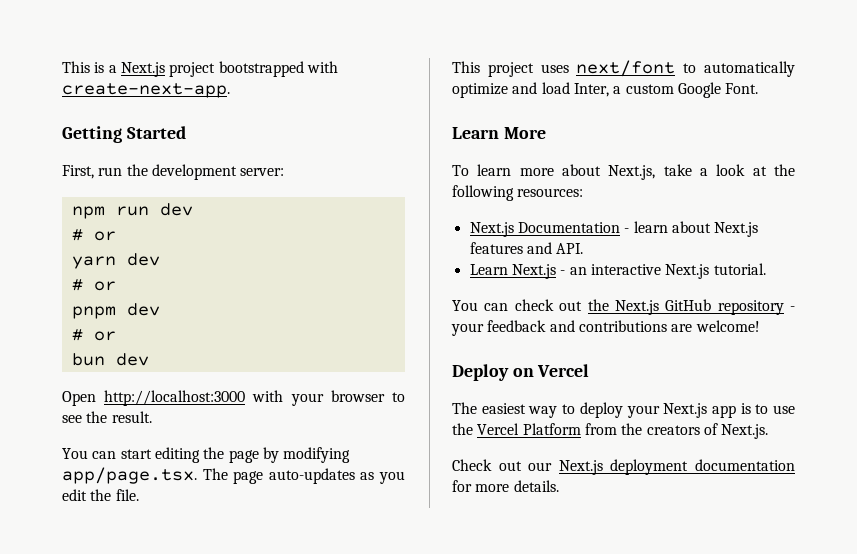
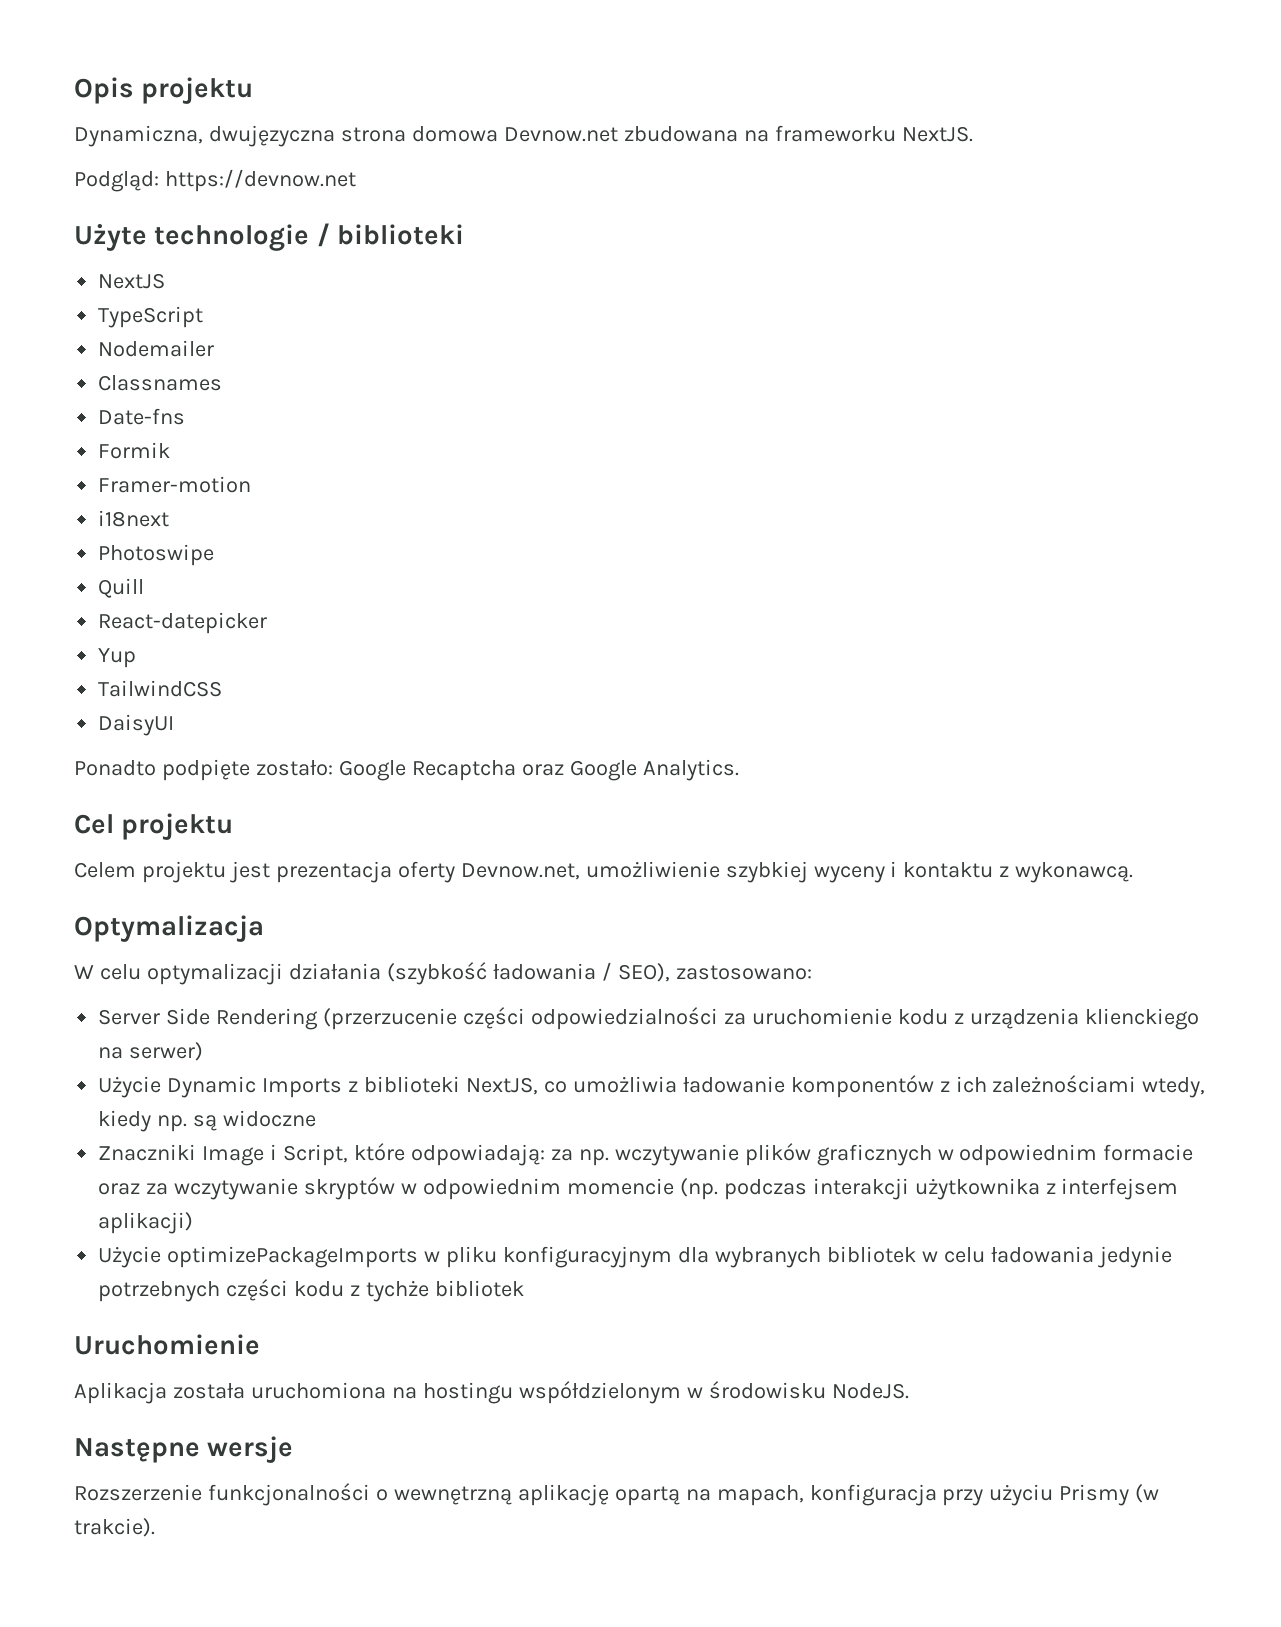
[62,61,338,77] [62,83,230,98] [62,126,186,143] [62,164,285,180] [71,203,193,219] [71,229,116,241] [71,253,160,269] [71,279,116,291] [71,303,160,319] [71,329,116,341] [71,353,149,366] [62,390,405,406] [62,411,152,423] [62,447,351,463] [62,467,405,484] [62,489,139,501] [452,60,795,77] [452,82,759,98] [452,127,546,139] [452,164,795,180] [452,185,584,201] [469,221,759,237] [469,242,584,254] [469,263,766,279] [452,299,795,315] [451,320,760,336] [452,364,590,381] [452,402,795,418] [452,423,769,439] [452,459,795,475] [452,480,559,492] This is a Next.js project bootstrapped with create-next-app. // Getting Started // First, run the development server: // npm run dev // # or // yarn dev // # or // pnpm dev // # or // bun dev // Open http://localhost:3000 with your browser to see the result. // You can start editing the page by modifying app/page.tsx. The page auto-updates as you edit the file. // This project uses next/font to automatically optimize and load Inter, a custom Google Font. // Learn More // To learn more about Next.js, take a look at the following resources: // Next.js Documentation - learn about Next.js features and API. // Learn Next.js - an interactive Next.js tutorial. // You can check out the Next.js GitHub repository - your feedback and contributions are welcome! // Deploy on Vercel // The easiest way to deploy your Next.js app is to use the Vercel Platform from the creators of Next.js. // Check out our Next.js deployment documentation for more details. -> [74,77,254,104] [74,125,973,147] [74,169,356,192] [74,223,465,251] [98,273,166,289] [98,306,204,328] [98,340,215,357] [98,375,223,391] [98,408,186,425] [98,442,171,459] [98,476,252,493] [98,510,170,527] [98,544,215,566] [98,578,145,598] [98,612,268,634] [98,648,137,668] [98,680,223,697] [98,714,175,736] [74,759,739,781] [74,813,234,840] [74,861,1134,883] [74,915,264,942] [74,962,812,985] [98,1007,1199,1030] [98,1042,204,1061] [98,1075,1206,1098] [98,1110,317,1132] [98,1143,1194,1166] [98,1177,1179,1200] [98,1212,194,1234] [98,1246,1172,1268] [98,1279,524,1302] [74,1334,260,1355] [74,1381,909,1404] [74,1436,294,1463] [74,1483,1160,1506] [74,1518,155,1537] Opis projektu // Dynamiczna, dwujęzyczna strona domowa Devnow.net zbudowana na frameworku NextJS. // Podgląd: https://devnow.net // Użyte technologie / biblioteki // NextJS // TypeScript // Nodemailer // Classnames // Date-fns // Formik // Framer-motion // i18next // Photoswipe // Quill // React-datepicker // Yup // TailwindCSS // DaisyUI // Ponadto podpięte zostało: Google Recaptcha oraz Google Analytics. // Cel projektu // Celem projektu jest prezentacja oferty Devnow.net, umożliwienie szybkiej wyceny i kontaktu z wykonawcą. // Optymalizacja // W celu optymalizacji działania (szybkość ładowania / SEO), zastosowano: // Server Side Rendering (przerzucenie części odpowiedzialności za uruchomienie kodu z urządzenia klienckiego na serwer) // Użycie Dynamic Imports z biblioteki NextJS, co umożliwia ładowanie komponentów z ich zależnościami wtedy, kiedy np. są widoczne // Znaczniki Image i Script, które odpowiadają: za np. wczytywanie plików graficznych w odpowiednim formacie oraz za wczytywanie skryptów w odpowiednim momencie (np. podczas interakcji użytkownika z interfejsem aplikacji) // Użycie optimizePackageImports w pliku konfiguracyjnym dla wybranych bibliotek w celu ładowania jedynie potrzebnych części kodu z tychże bibliotek // Uruchomienie // Aplikacja została uruchomiona na hostingu współdzielonym w środowisku NodeJS. // Następne wersje // Rozszerzenie funkcjonalności o wewnętrzną aplikację opartą na mapach, konfiguracja przy użyciu Prismy (w trakcie).

